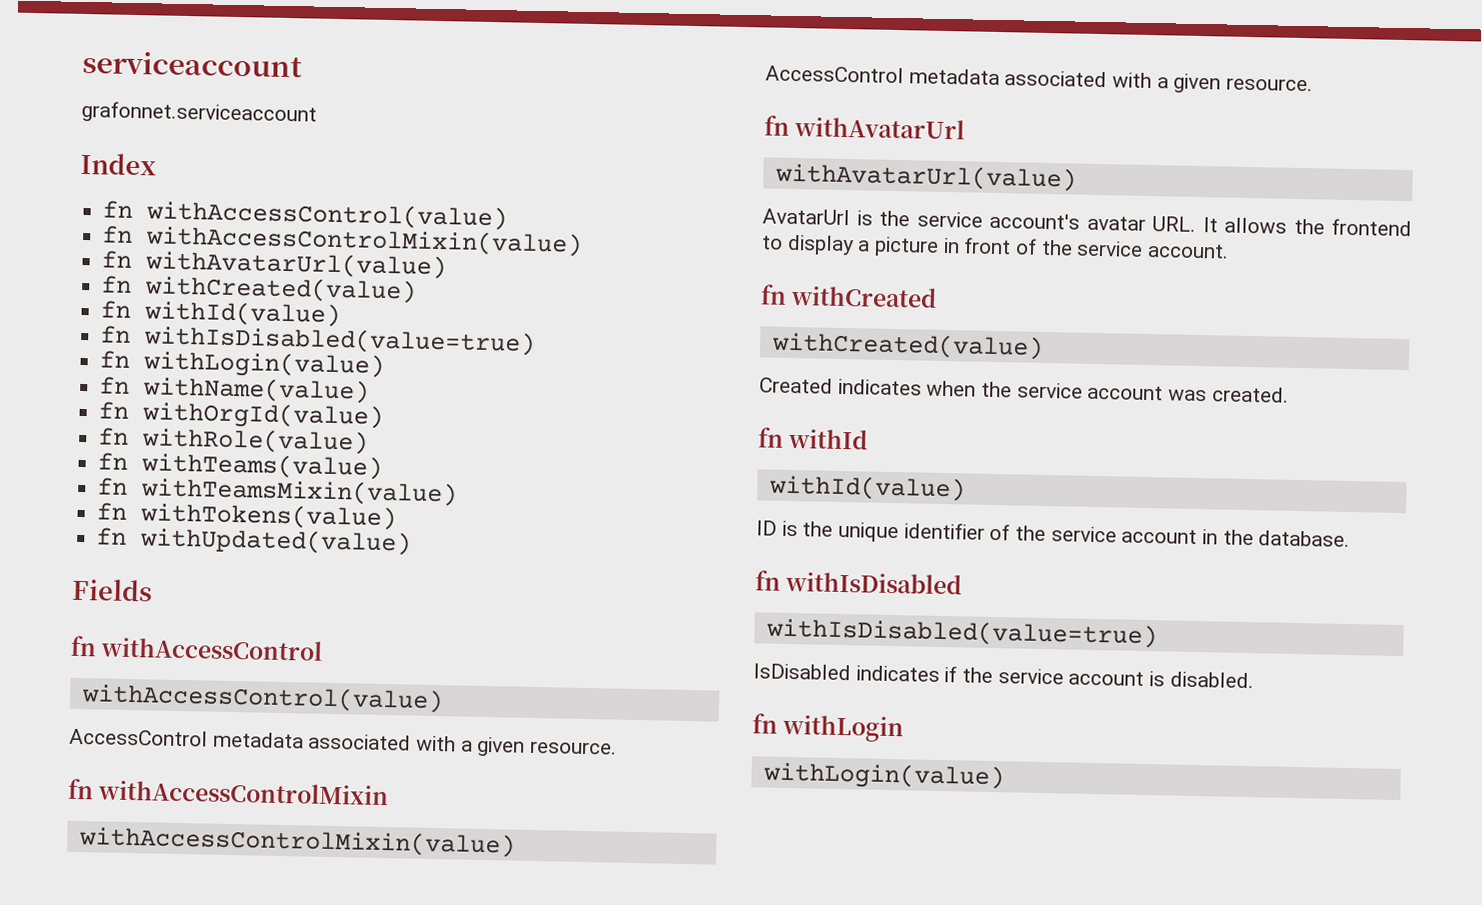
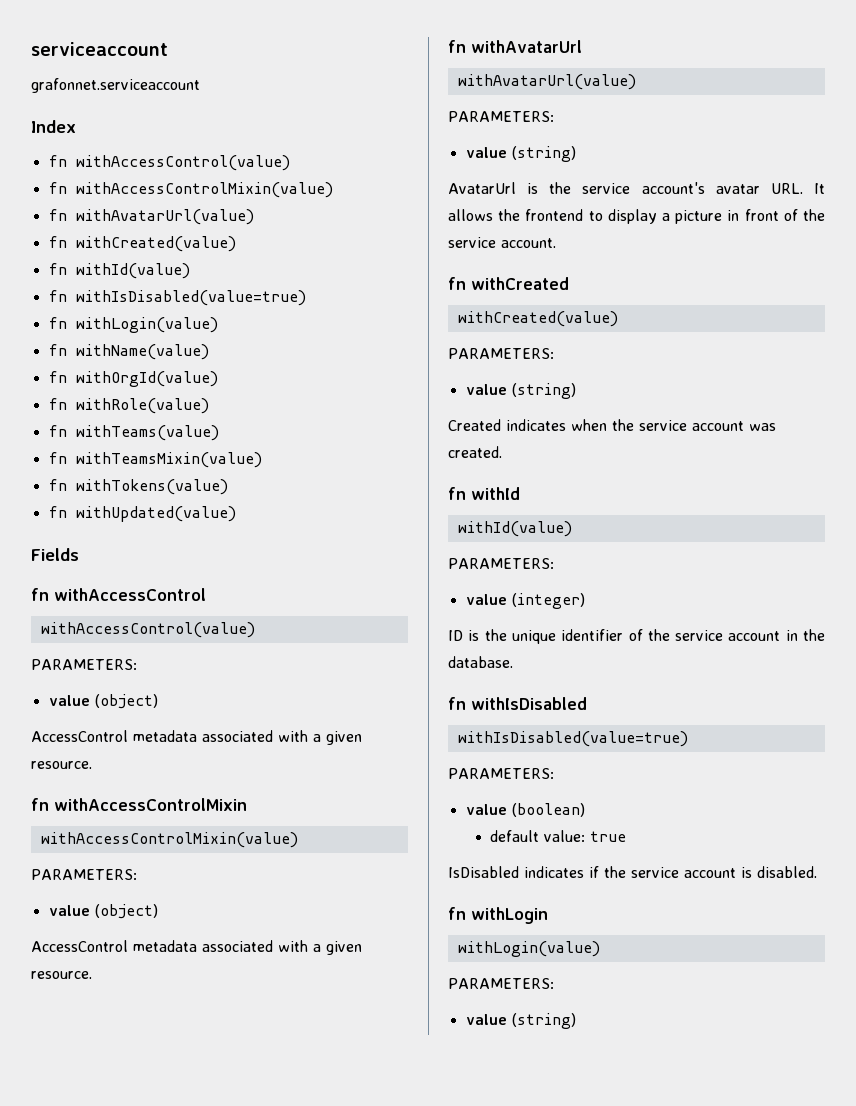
(444, 698) none -> [31,659,137,670] [48,694,158,709] // PARAMETERS: // value (object)
(516, 842) none -> [31,869,137,880] [48,904,158,919] // PARAMETERS: // value (object)
(1077, 177) none -> [448,111,554,122] [465,146,576,162] // PARAMETERS: // value (string)
(1044, 345) none -> [448,348,554,359] [465,383,576,399] // PARAMETERS: // value (string)
(966, 488) none -> [448,558,554,569] [465,593,585,609] // PARAMETERS: // value (integer)
(1158, 633) none -> [448,768,554,779] [465,803,585,817] [489,830,626,842] // PARAMETERS: // value (boolean) // default value: true
(1005, 776) none -> [448,978,554,989] [465,1013,576,1029] // PARAMETERS: // value (string)

